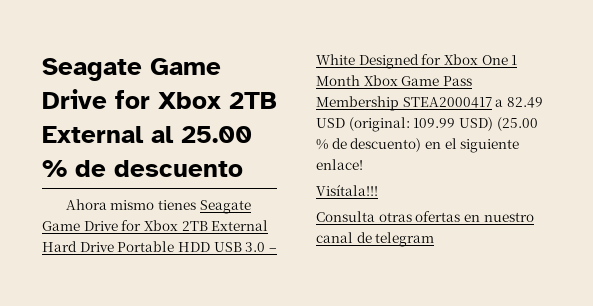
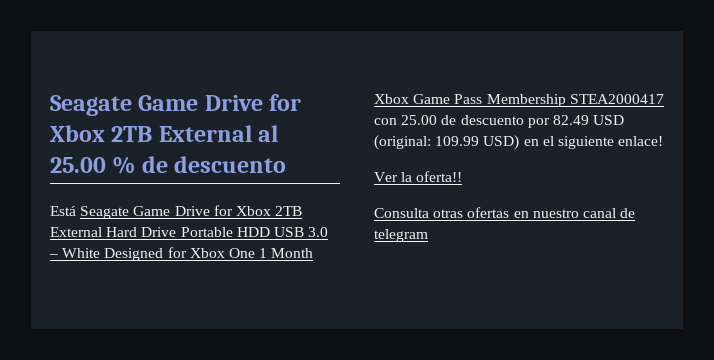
[65,199,197,210] Ahora mismo tienes -> [50,206,76,216] Está
[495,99,504,107] a -> [374,115,550,128] con 25.00 de descuento por
[496,117,538,131] [316,138,422,152] (25.00 % de descuento) -> (520, 142) none
[316,185,378,196] Visítala!!! -> [374,171,463,182] Ver la oferta!!

